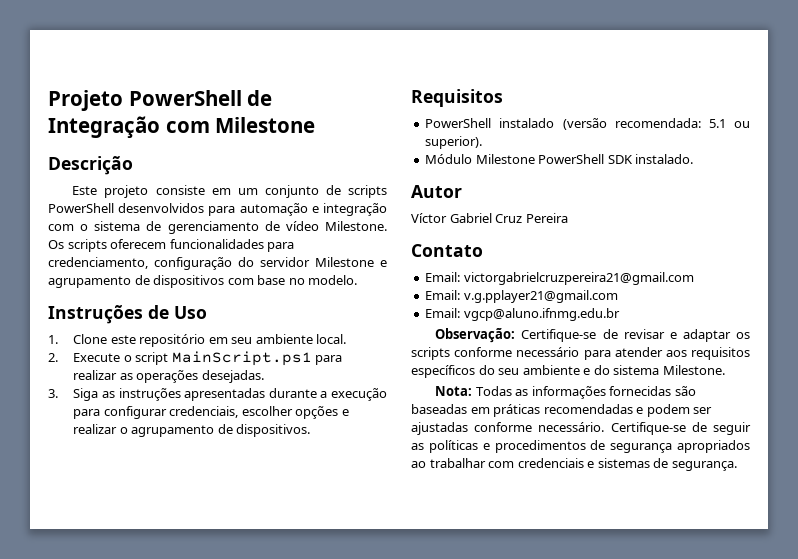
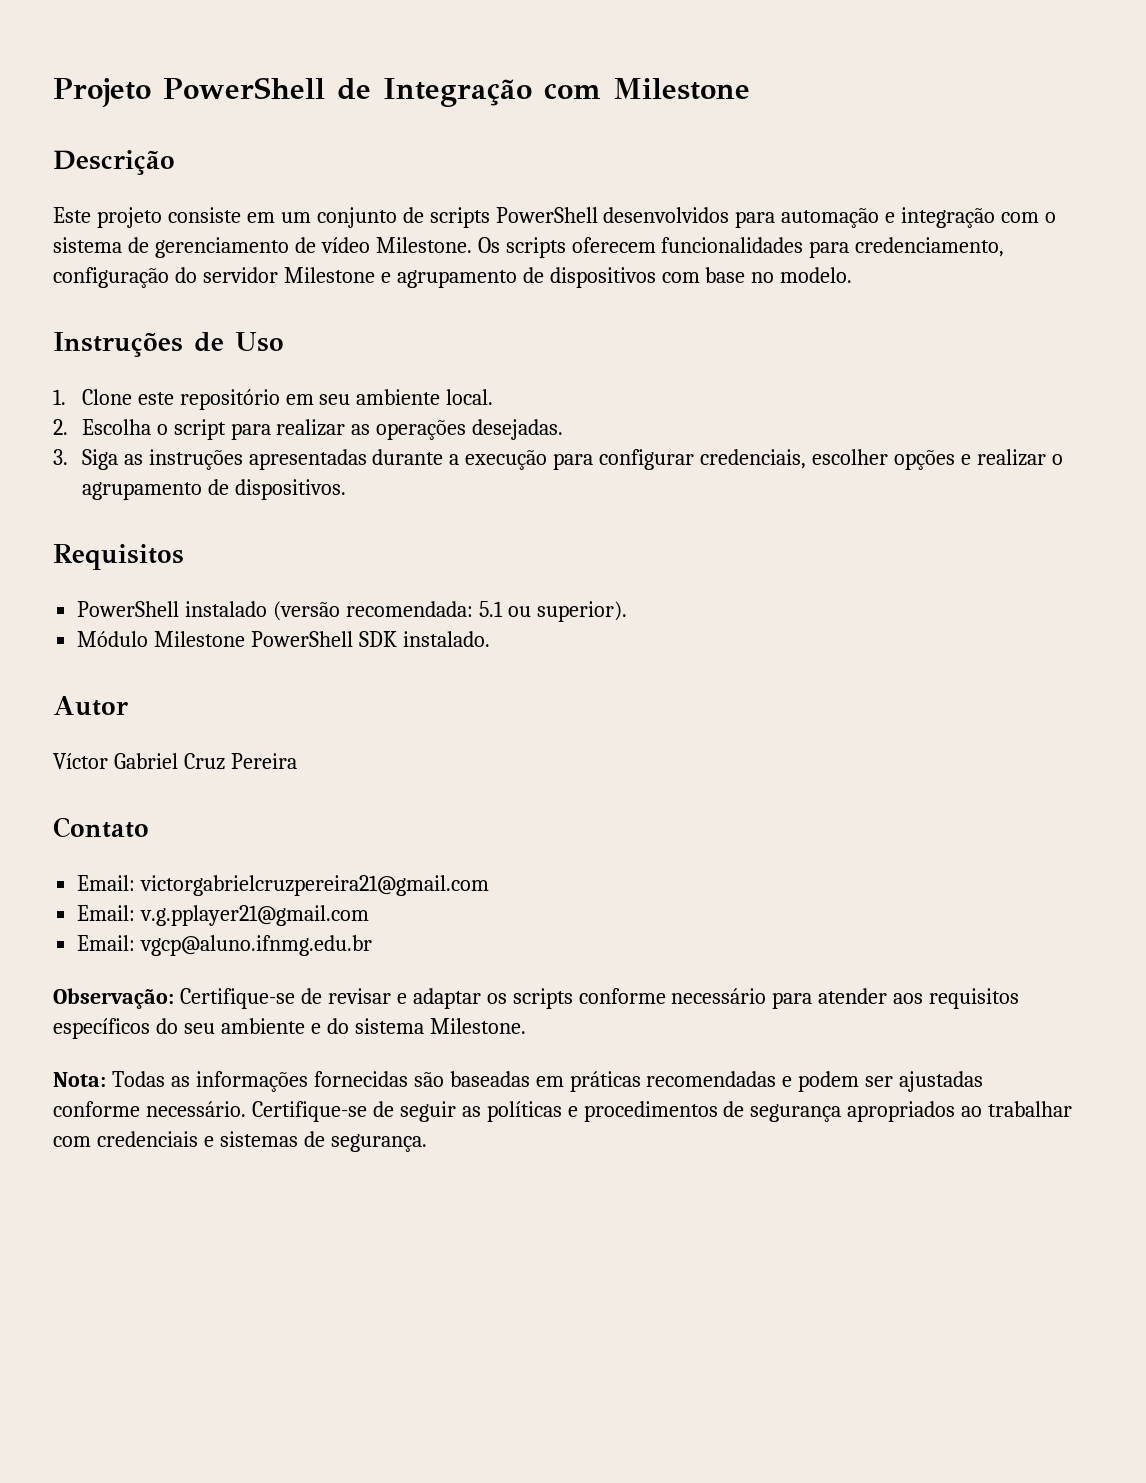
[73,353,121,362] Execute -> [81,419,151,435] Escolha
[171,351,312,366] MainScript.ps1 -> (226, 429) none

